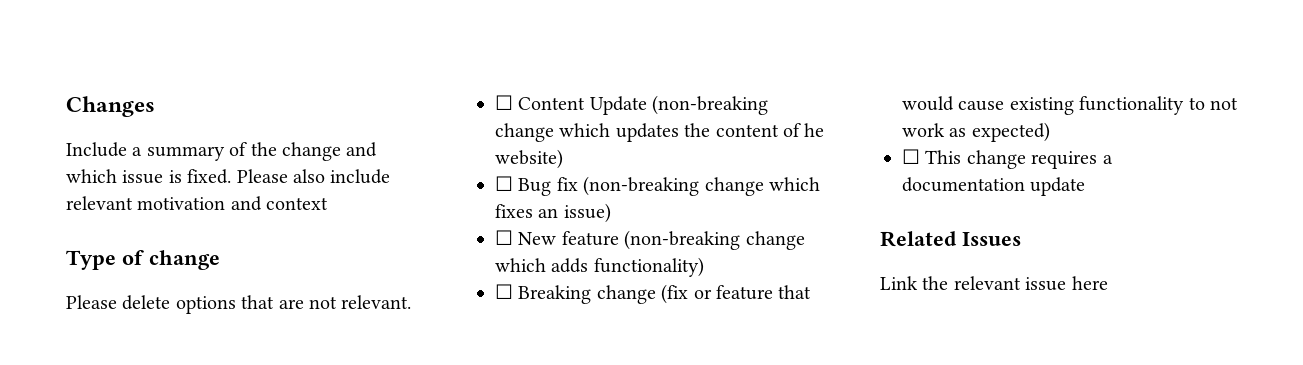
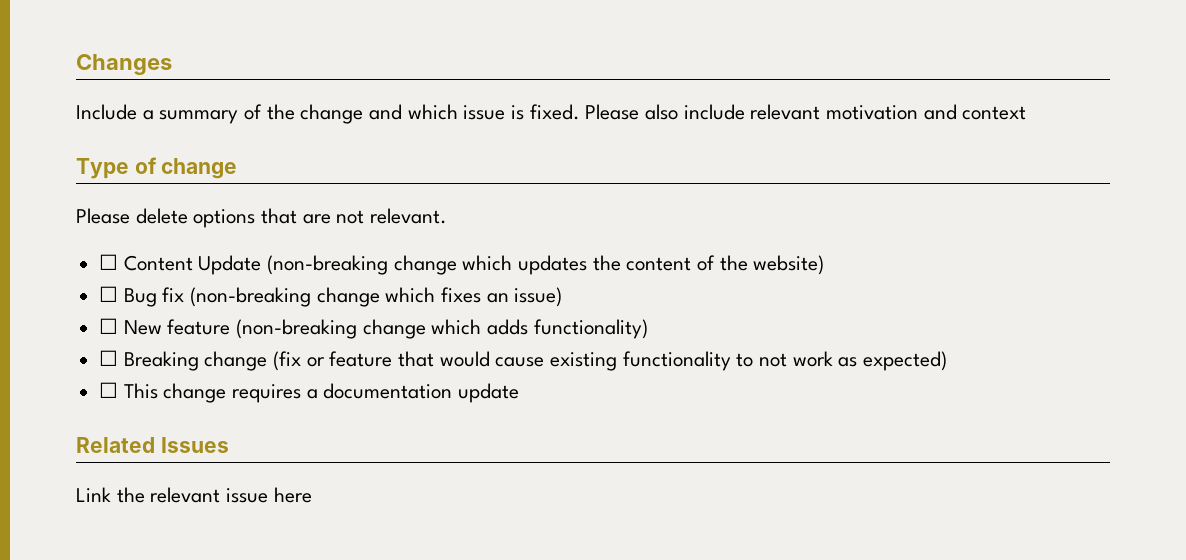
[804,123,825,137] he -> [719,255,748,271] the

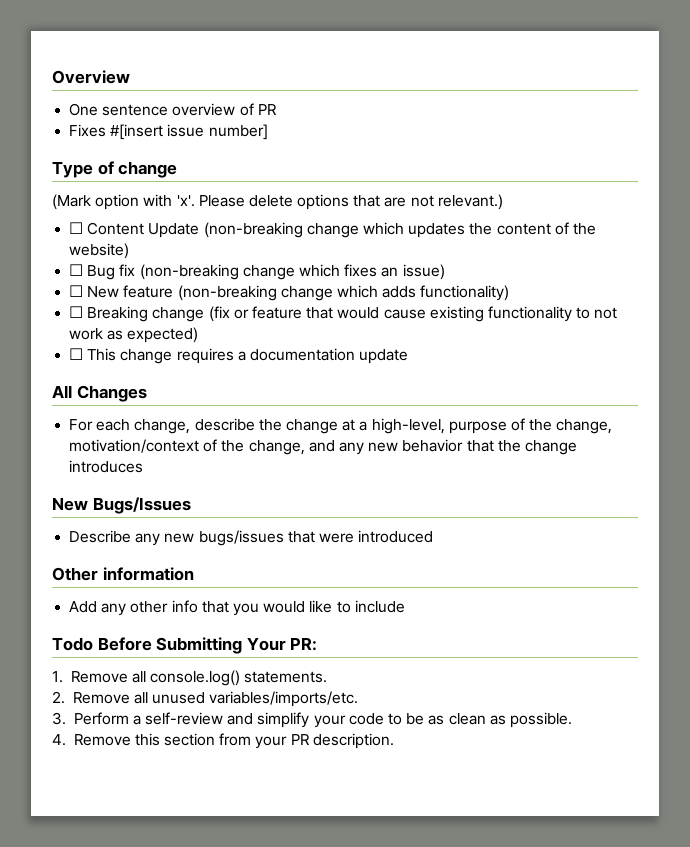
[76,54,172,75] [76,104,1027,124] Changes // Include a summary of the change and which issue is fixed. Please also include relevant motivation and context -> [52,70,130,84] [69,103,277,116] [69,124,268,140] Overview // One sentence overview of PR // Fixes #[insert issue number]
(238, 168) none -> [52,194,195,210] (Mark option with 'x'.
[370,208,448,224] relevant. -> [437,194,503,210] relevant.)
[76,437,229,453] [76,487,312,503] Related Issues // Link the relevant issue here -> [52,385,147,402] [69,418,613,434] [69,439,577,455] [69,460,144,473] [52,497,191,514] [69,530,434,546] [52,567,194,581] [69,600,405,616] [52,637,318,654] [52,670,328,686] [52,691,359,707] [52,712,572,728] [52,733,394,749] All Changes // For each change, describe the change at a high-level, purpose of the change, motivation/context of the change, and any new behavior that the change introduces // New Bugs/Issues // Describe any new bugs/issues that were introduced // Other information // Add any other info that you would like to include // Todo Before Submitting Your PR: // 1. Remove all console.log() statements. // 2. Remove all unused variables/imports/etc. // 3. Perform a self-review and simplify your code to be as clean as possible. // 4. Remove this section from your PR description.

